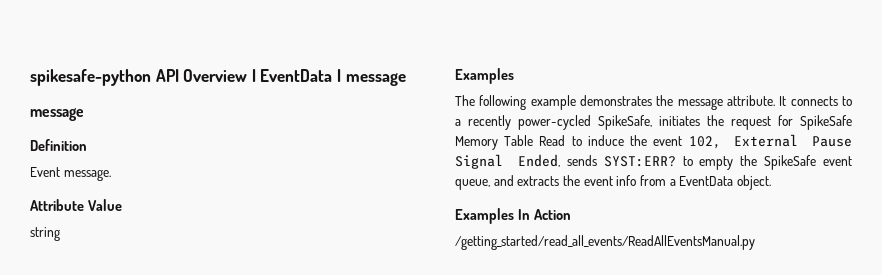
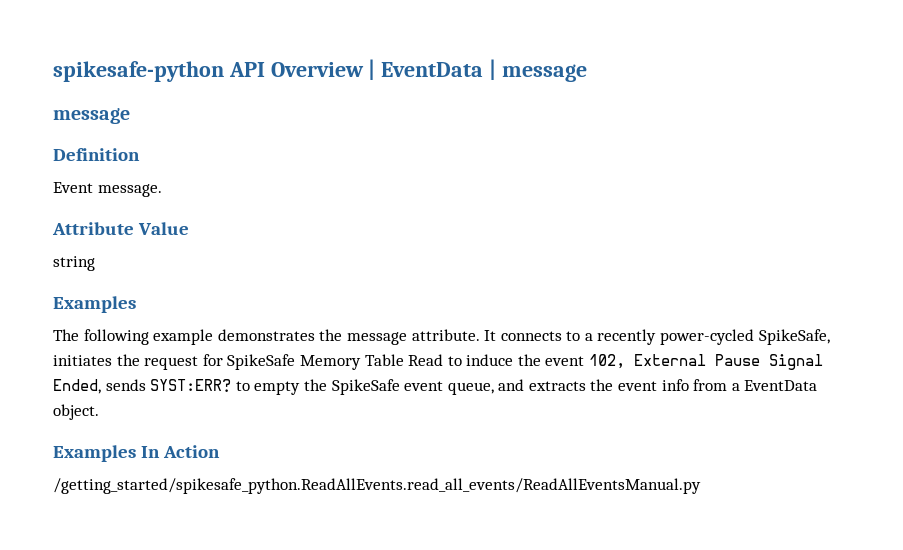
[455,235,755,250] /getting_started/read_all_events/ReadAllEventsManual.py -> [53,478,701,494] /getting_started/spikesafe_python.ReadAllEvents.read_all_events/ReadAllEventsManual.py

